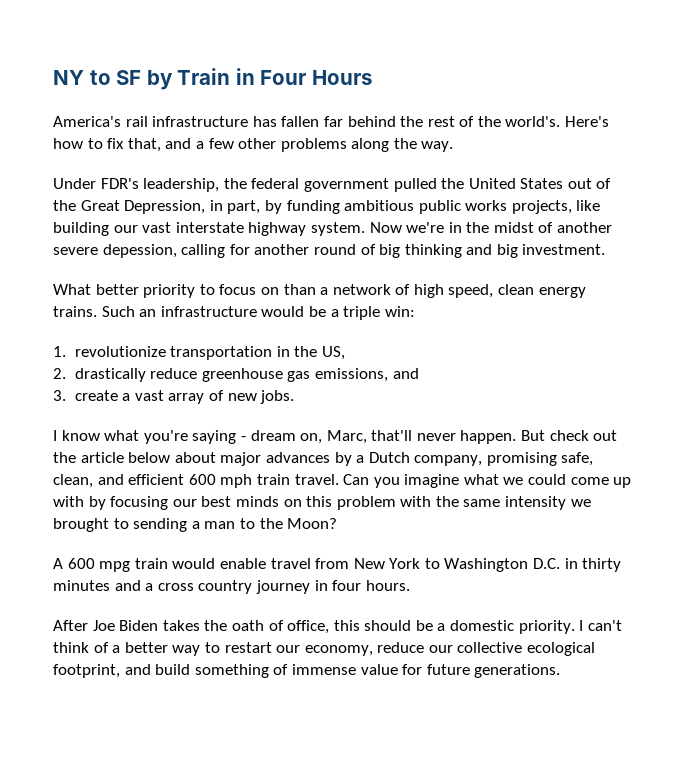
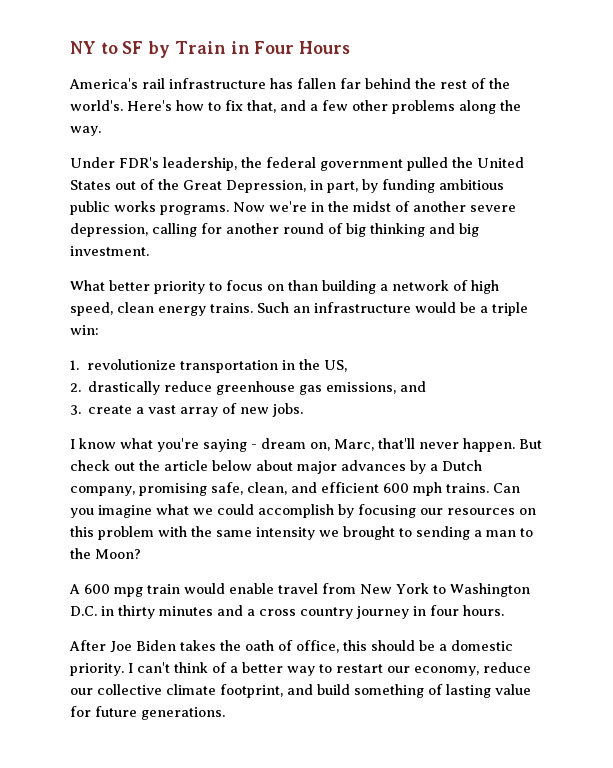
[511,200,601,214] [53,222,365,236] projects, like building our vast interstate highway system. -> [160,205,229,215] programs.
[102,244,177,258] depession, -> [70,223,148,237] depression,
(316, 289) none -> [322,280,376,294] building
[256,474,339,485] train travel. -> [446,483,489,493] trains.
[570,477,632,488] [53,496,84,507] come up with -> [258,504,334,518] accomplish
[201,496,279,507] best minds -> [447,508,515,515] resources
[527,642,596,656] ecological -> [166,684,216,695] climate
[291,664,356,675] immense -> [446,684,491,698] lasting

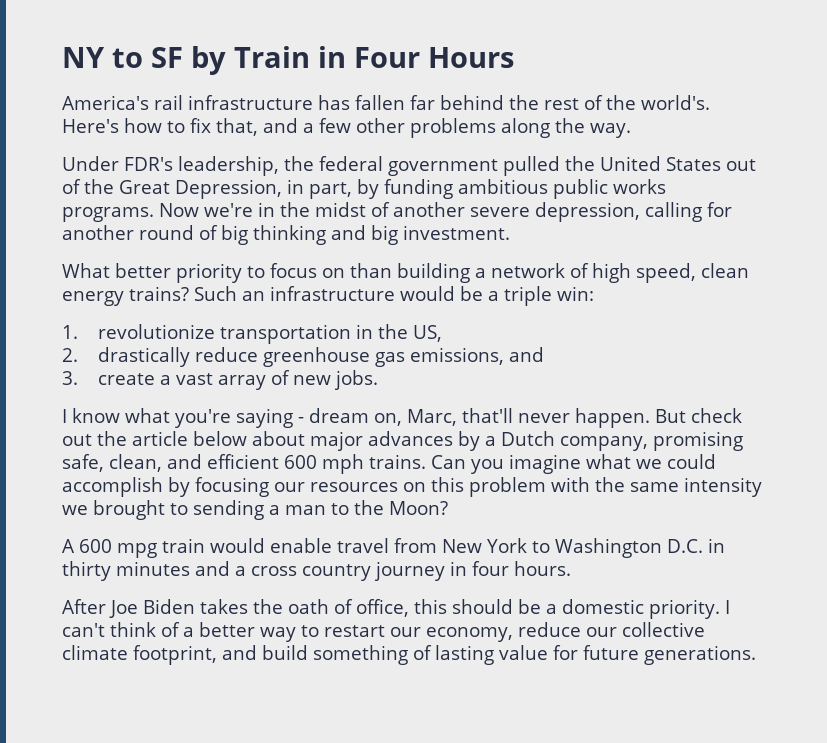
[210,303,253,313] trains. -> [129,286,189,301] trains?

